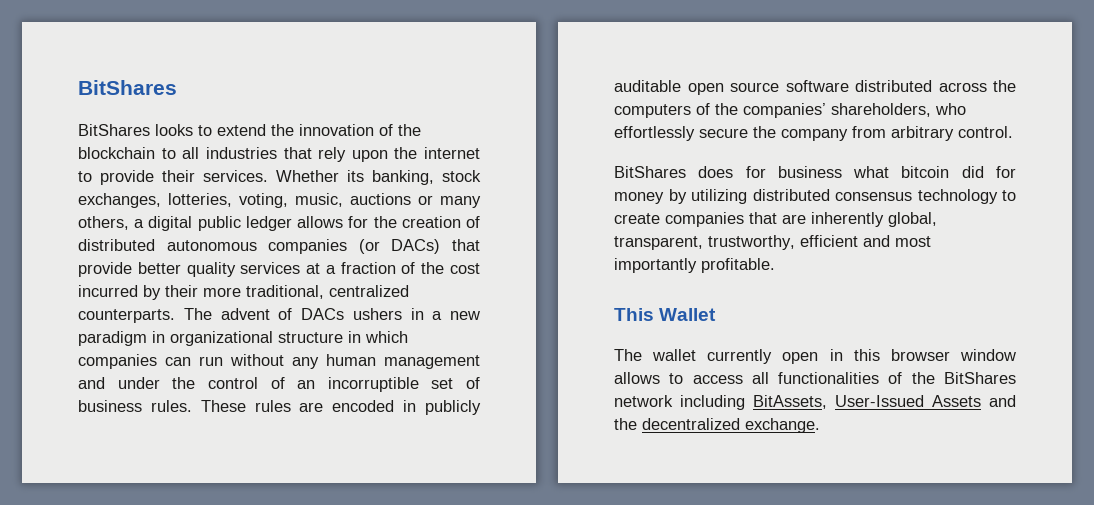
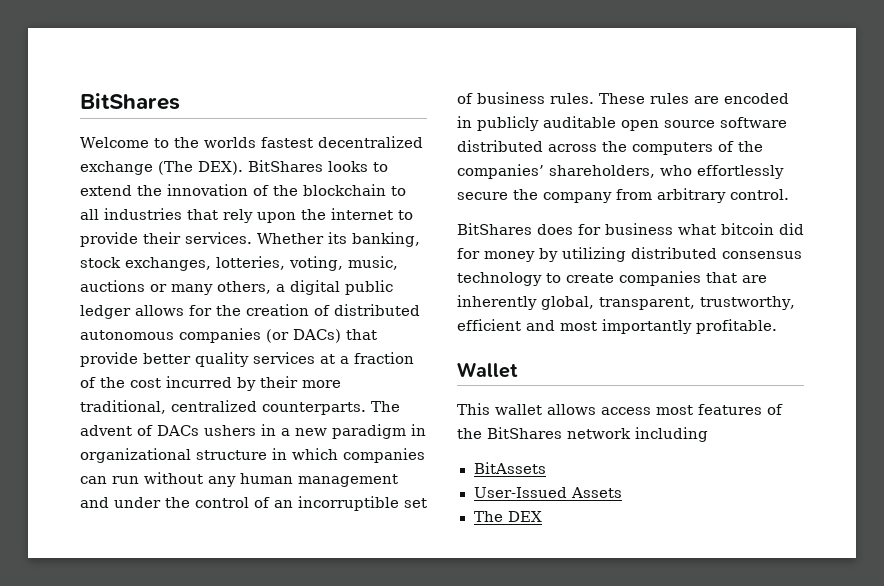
(177, 87) none -> [80,136,423,148] [80,161,243,175] Welcome to the worlds fastest decentralized exchange (The DEX).
[614,308,654,321] This -> (777, 326) none
[614,349,1016,364] [614,372,880,384] The wallet currently open in this browser window allows to access all functionalities -> [457,403,762,415] This wallet allows access most features
[753,395,827,409] BitAssets, -> [473,462,546,474] // BitAssets //
[989,395,1016,407] [614,418,820,433] and the decentralized exchange. -> [473,511,542,522] // The DEX

